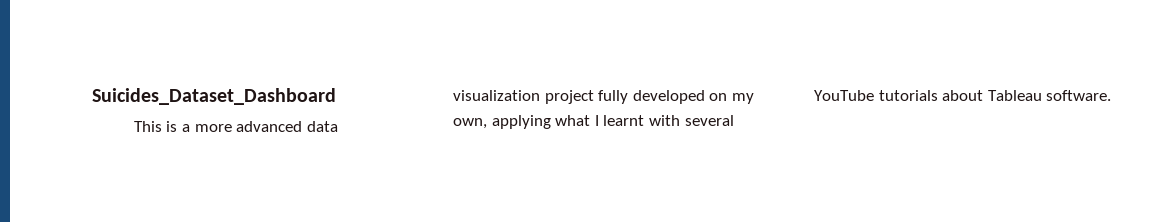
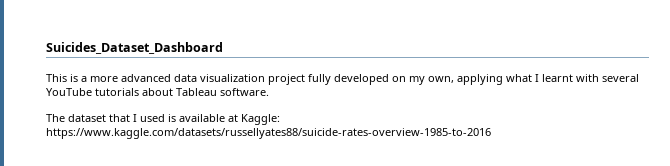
(1112, 95) none -> [46,114,280,125] [46,128,491,139] // The dataset that I used is available at Kaggle: https://www.kaggle.com/datasets/russellyates88/suicide-rates-overview-1985-to-2016

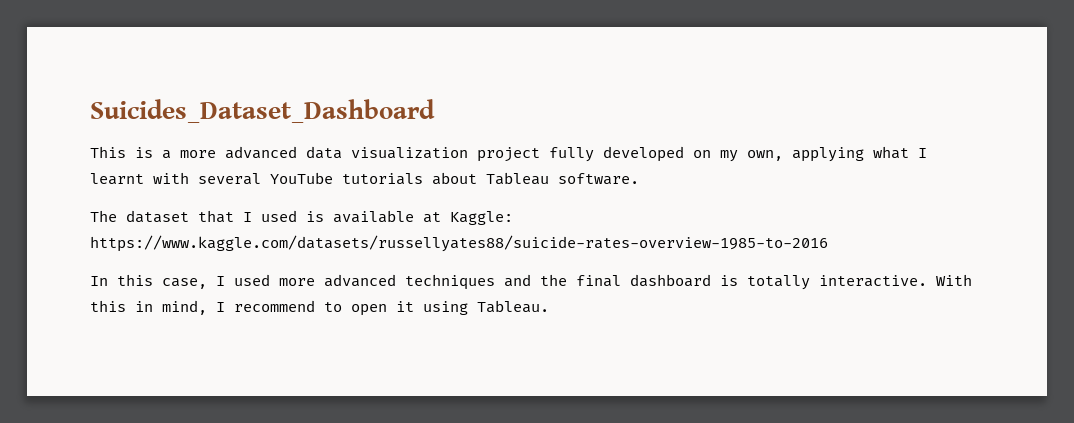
(491, 133) none -> [90,274,972,290] [90,300,549,316] // In this case, I used more advanced techniques and the final dashboard is totally interactive. With this in mind, I recommend to open it using Tableau.

